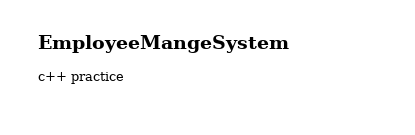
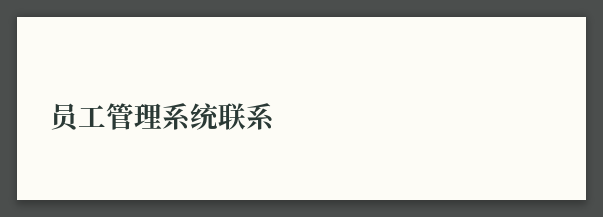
[38,35,289,53] [38,72,124,84] EmployeeMangeSystem // c++ practice -> [50,103,274,132] 员工管理系统联系

